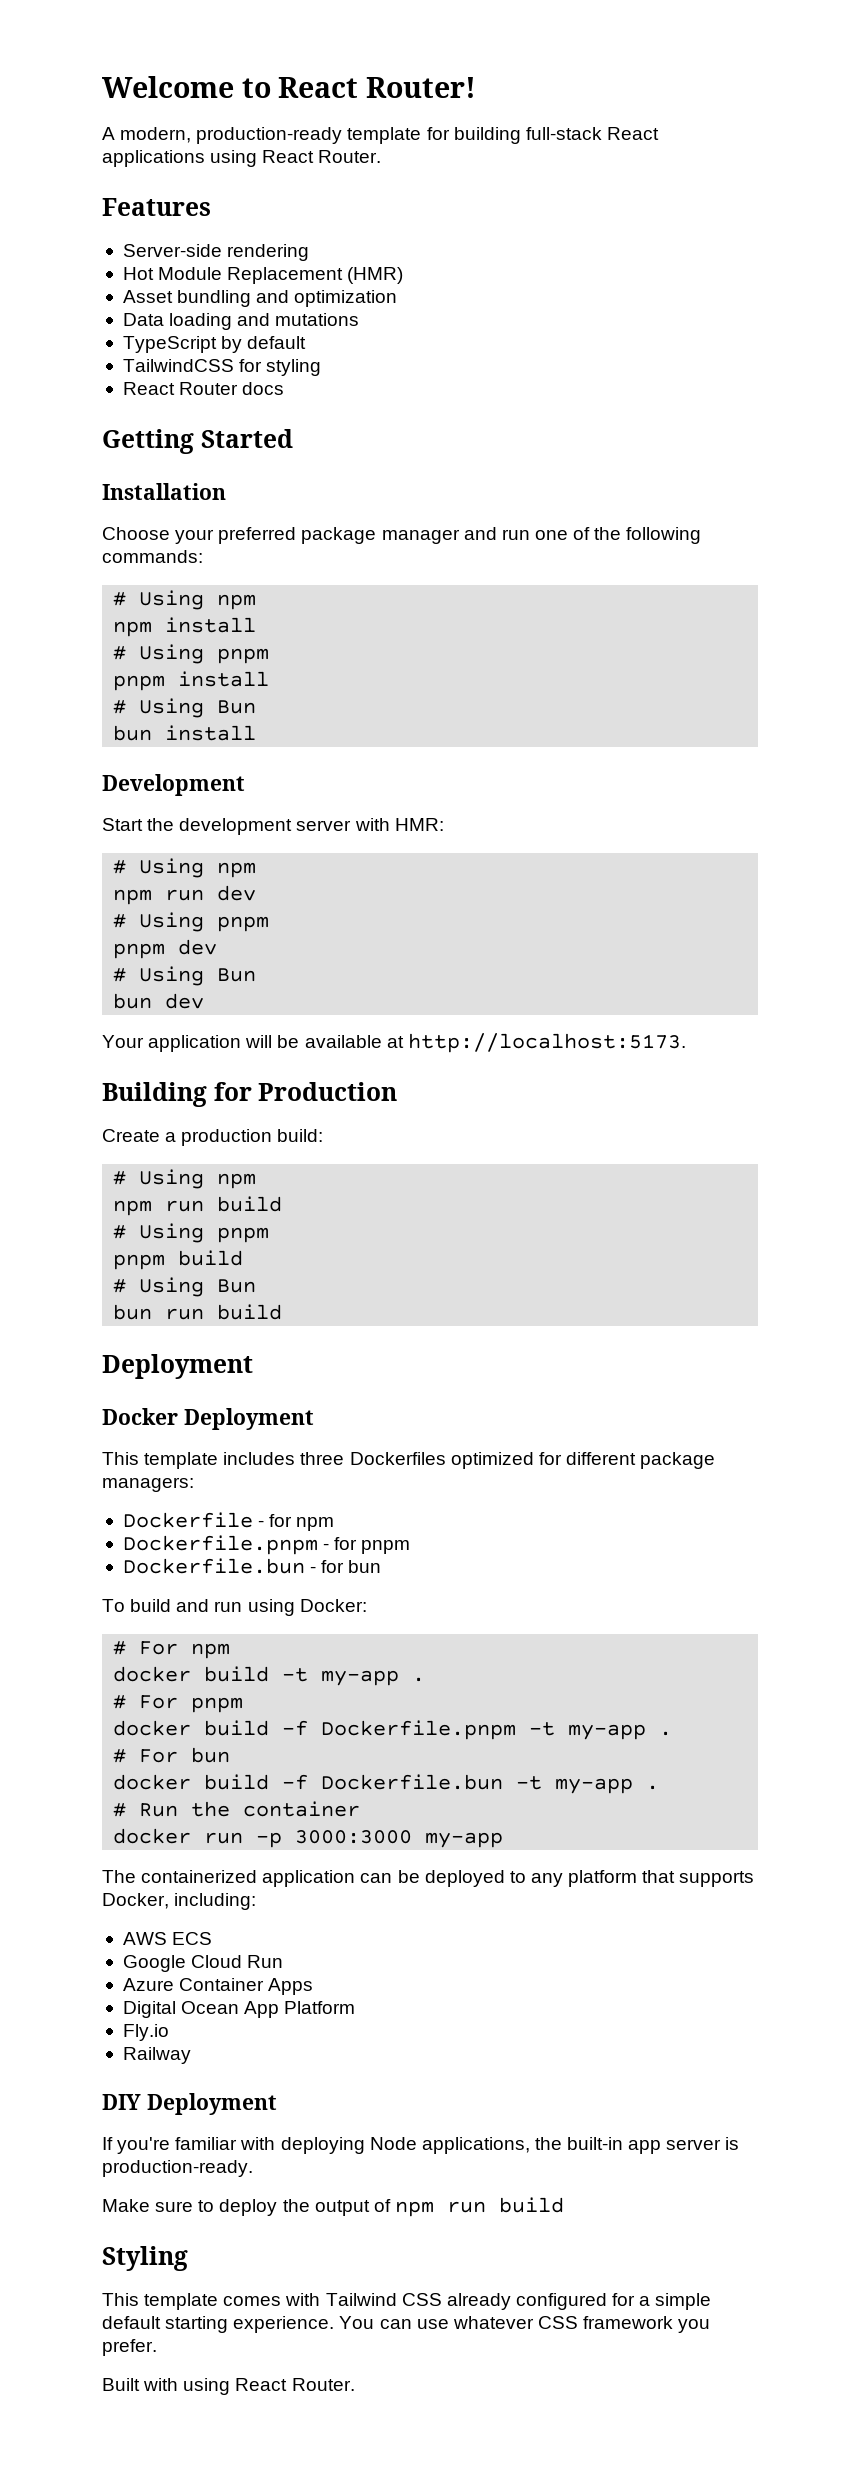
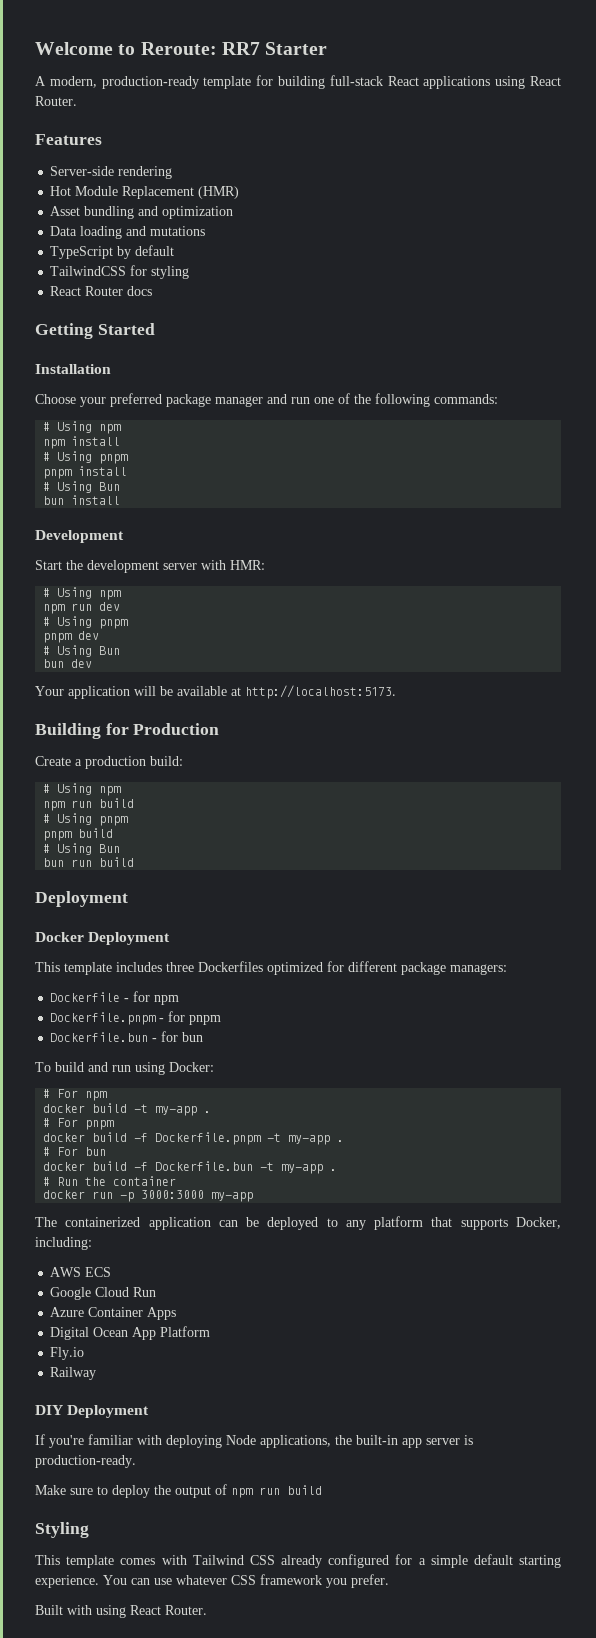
[278,77,477,98] React Router! -> [140,42,328,55] Reroute: RR7 Starter

